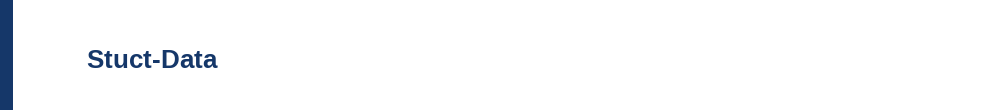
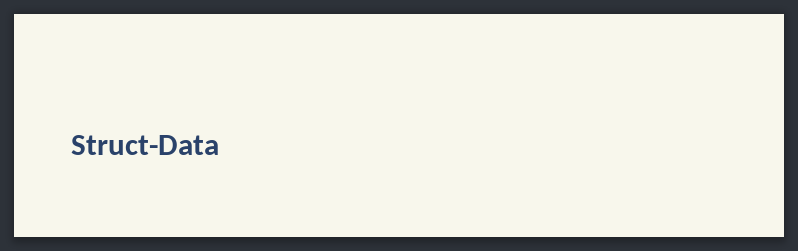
[87,50,218,68] Stuct-Data -> [71,135,219,155] Struct-Data

